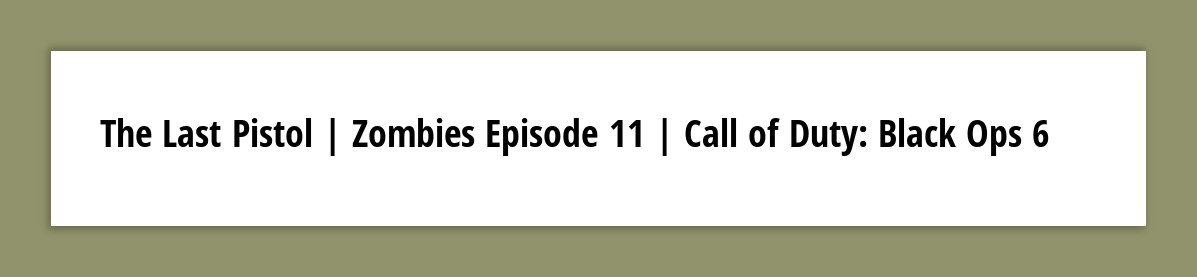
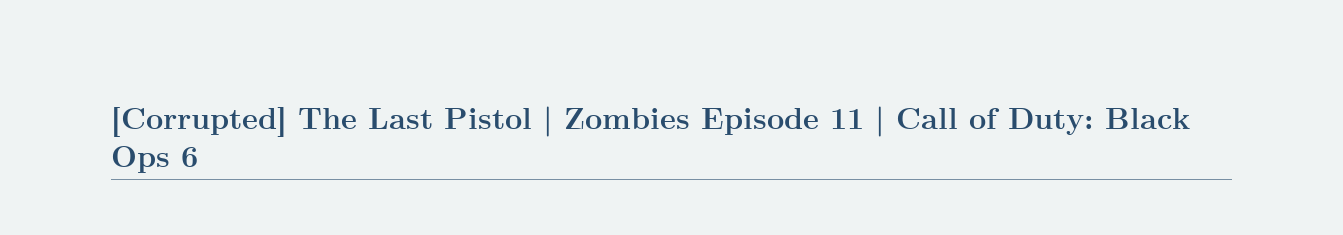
(100, 132) none -> [111,107,287,137] [Corrupted]

